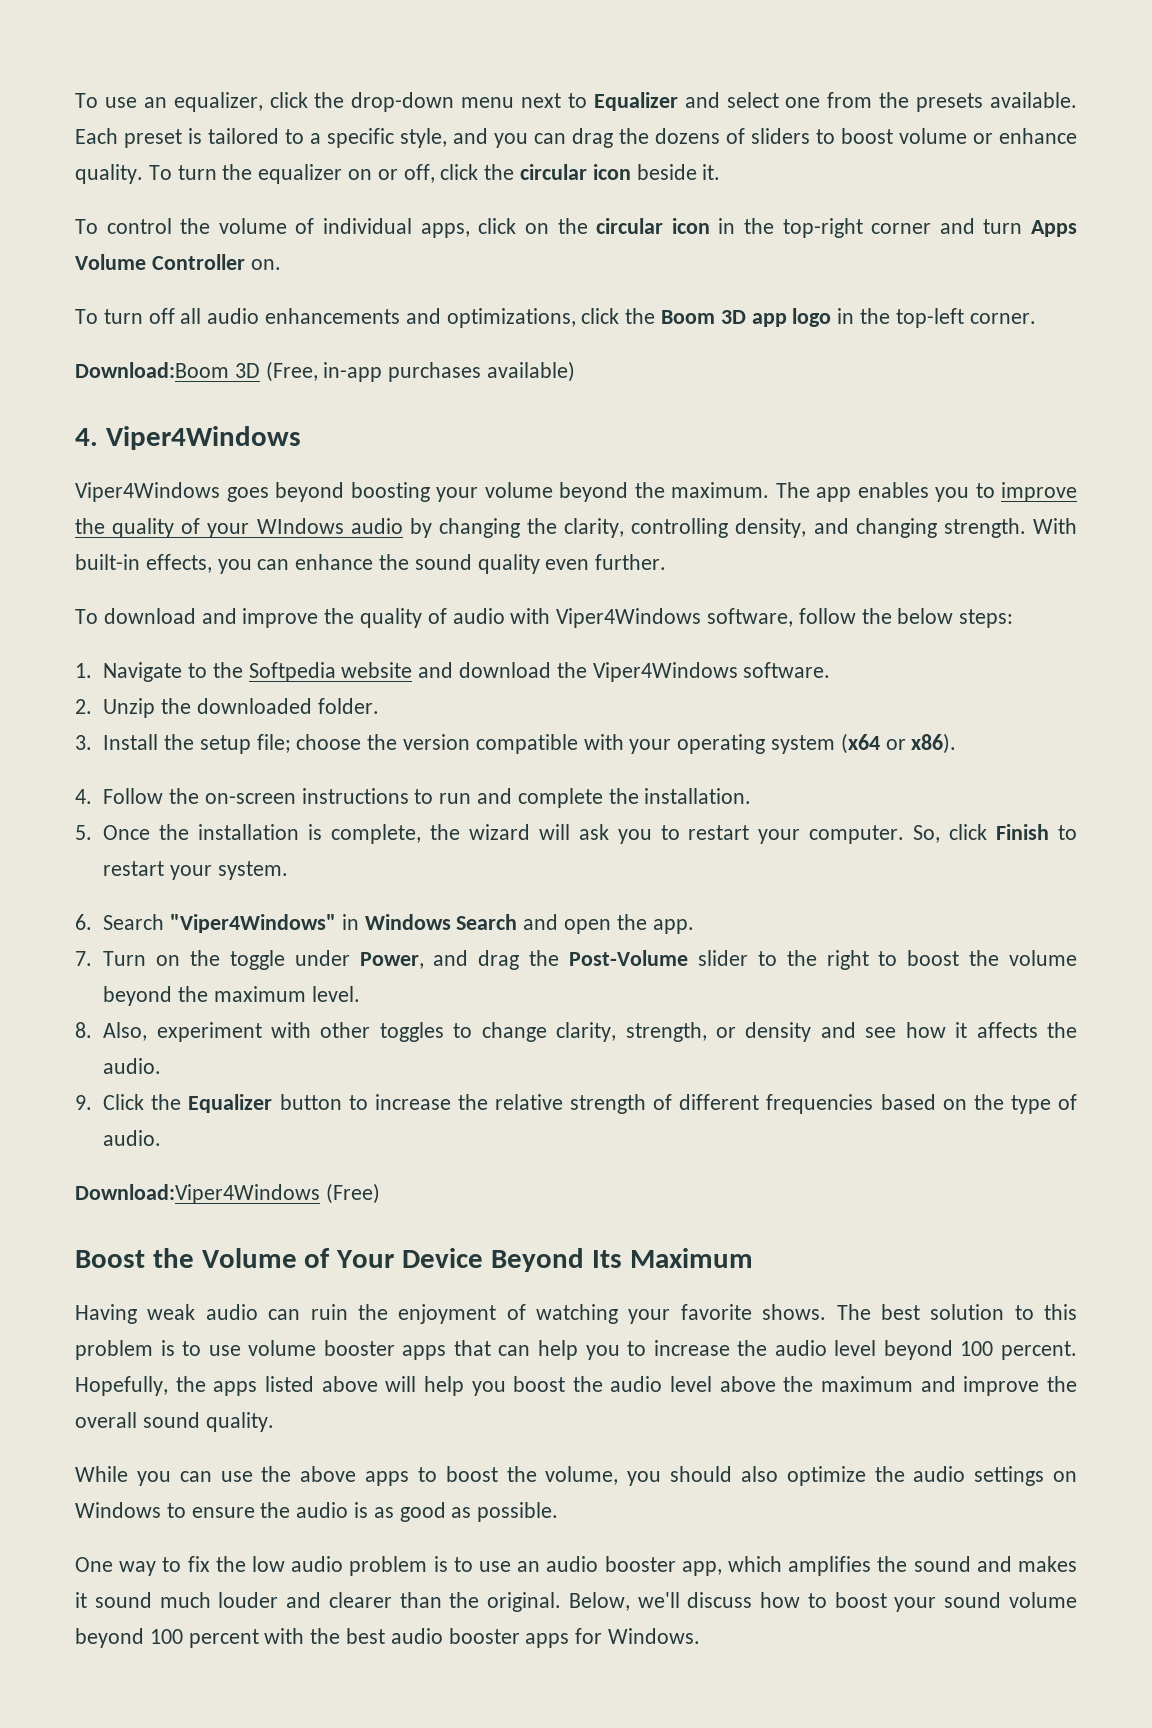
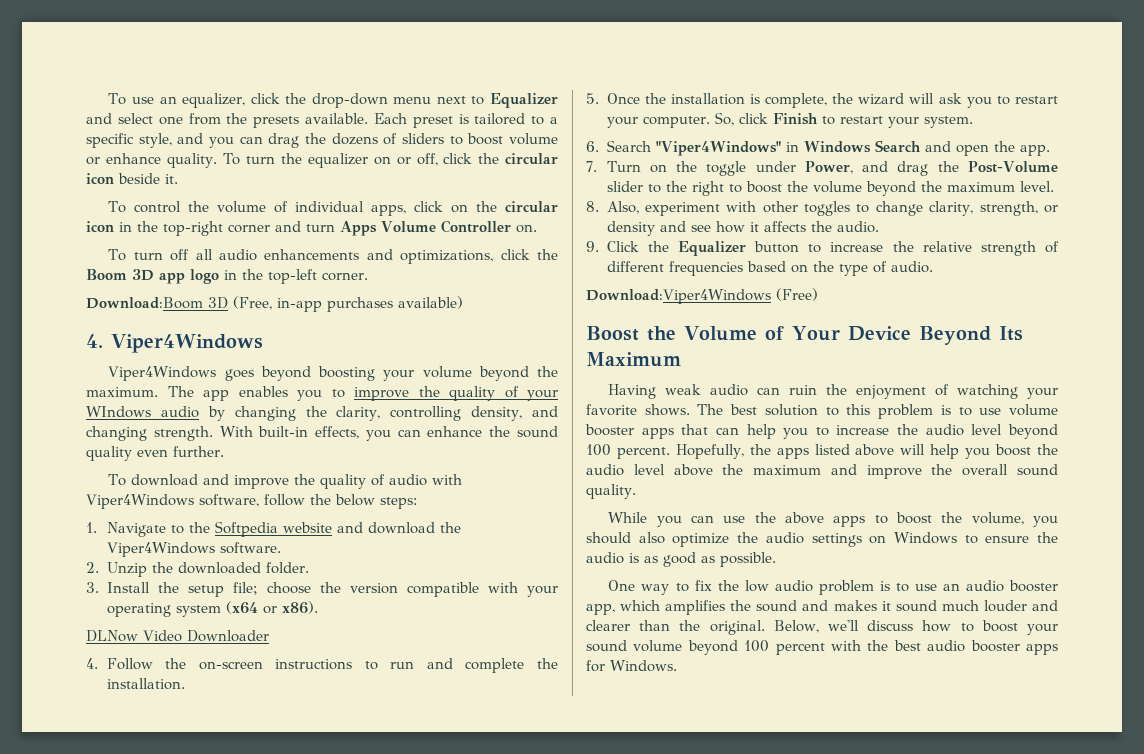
(957, 743) none -> [86,630,269,642] // DLNow Video Downloader

